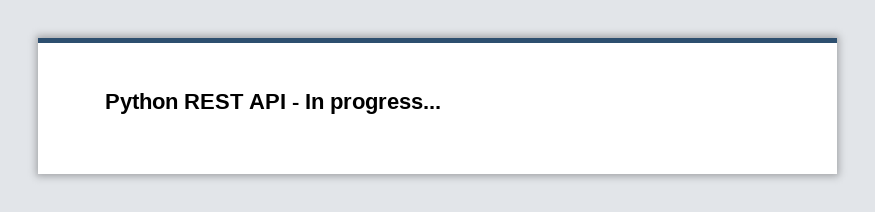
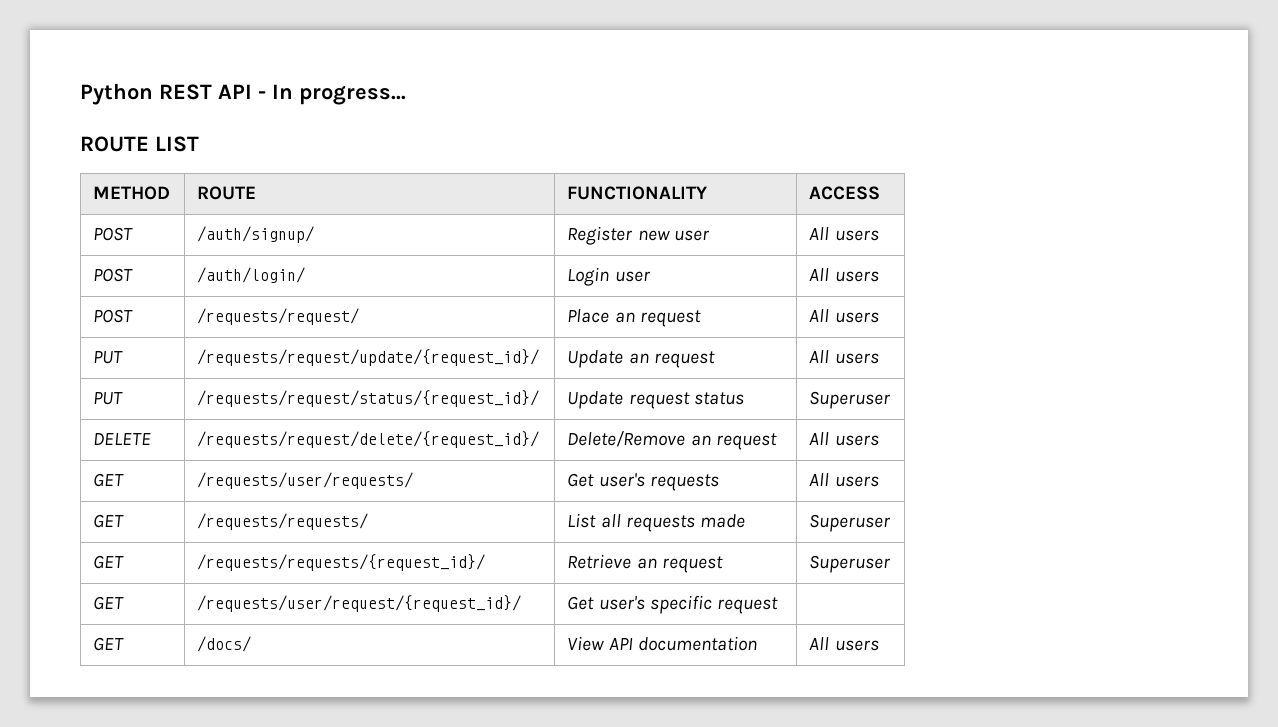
(441, 105) none -> [80,136,199,152] [93,186,171,200] [197,186,257,200] [567,186,708,200] [809,186,881,200] [93,227,134,241] [197,226,315,243] [567,226,710,245] [809,227,879,241] [93,268,134,282] [197,267,306,283] [567,267,651,286] [809,268,879,282] [93,309,134,323] [197,308,360,325] [567,309,701,327] [809,309,879,323] [93,351,124,364] [197,349,540,366] [567,350,715,368] [809,350,879,364] [93,392,124,405] [197,390,540,407] [567,391,744,409] [809,391,892,409] [93,433,152,445] [197,431,540,448] [567,431,777,450] [809,432,879,446] [93,473,125,487] [197,472,414,489] [567,473,719,491] [809,473,879,487] [93,514,125,528] [197,513,369,530] [567,513,745,532] [809,514,892,532] [93,555,125,569] [197,554,486,571] [567,554,723,573] [809,555,892,573] [93,596,125,610] [197,595,522,612] [567,595,778,614] [93,637,125,651] [197,636,252,652] [567,636,757,651] [809,637,879,651] // ROUTE LIST // METHOD | ROUTE | FUNCTIONALITY | ACCESS // POST | /auth/signup/ | Register new user | All users // POST | /auth/login/ | Login user | All users // POST | /requests/request/ | Place an request | All users // PUT | /requests/request/update/{request_id}/ | Update an request | All users // PUT | /requests/request/status/{request_id}/ | Update request status | Superuser // DELETE | /requests/request/delete/{request_id}/ | Delete/Remove an request | All users // GET | /requests/user/requests/ | Get user's requests | All users // GET | /requests/requests/ | List all requests made | Superuser // GET | /requests/requests/{request_id}/ | Retrieve an request | Superuser // GET | /requests/user/request/{request_id}/ | Get user's specific request | // GET | /docs/ | View API documentation | All users

